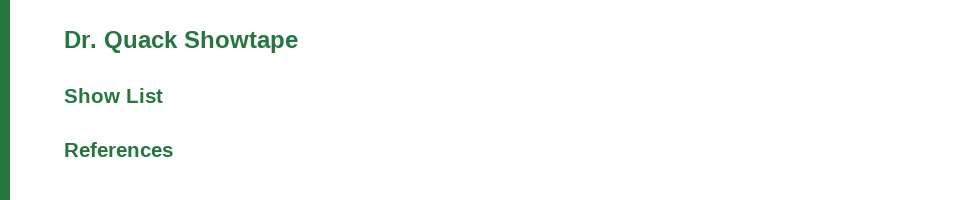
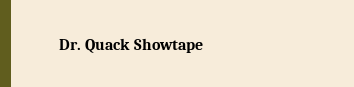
[64,88,163,103] [64,142,173,157] // Show List // References -> (203, 45) none

